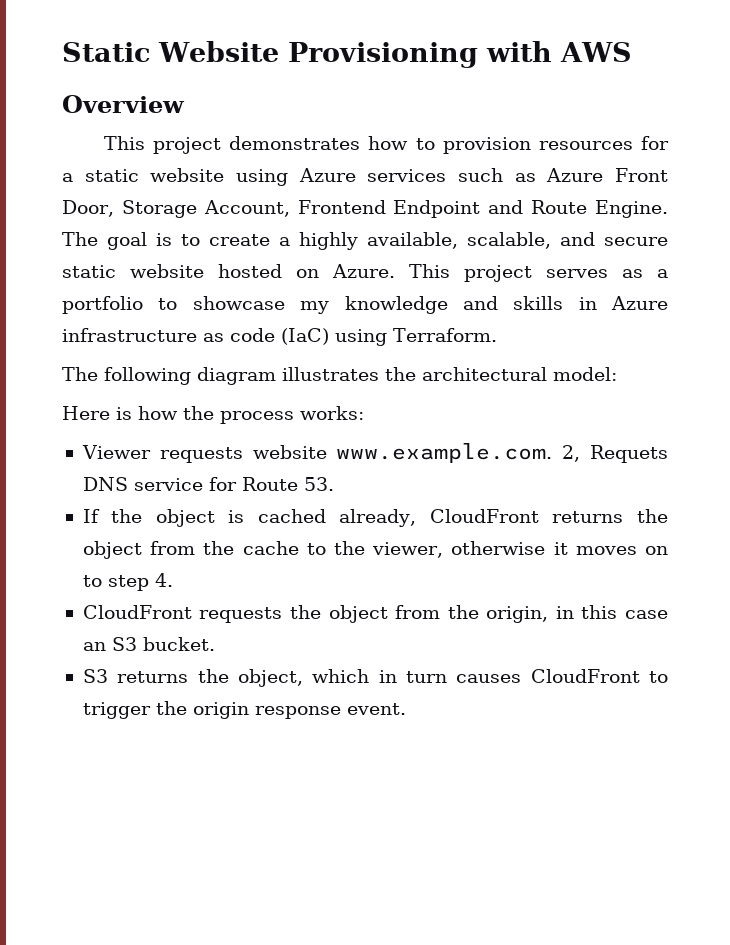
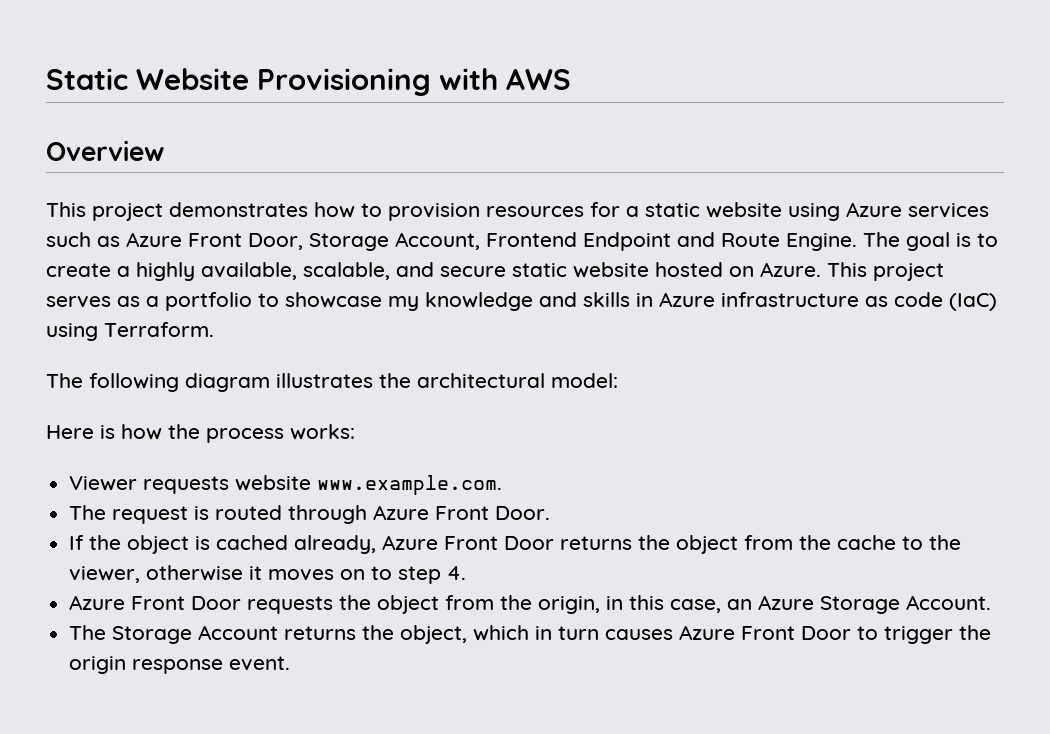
[562,445,669,463] [82,477,334,491] 2, Requets DNS service for Route 53. -> [69,505,551,524] // The request is routed through Azure Front Door.
[429,509,539,523] CloudFront -> [382,535,555,550] Azure Front Door
[82,605,192,619] CloudFront -> [69,595,242,610] Azure Front Door
[625,610,668,619] [82,637,215,651] [82,669,108,683] case an S3 bucket. // S3 -> [670,595,992,614] [69,625,279,644] case, an Azure Storage Account. // The Storage Account
[530,669,640,683] CloudFront -> [679,625,852,640] Azure Front Door

